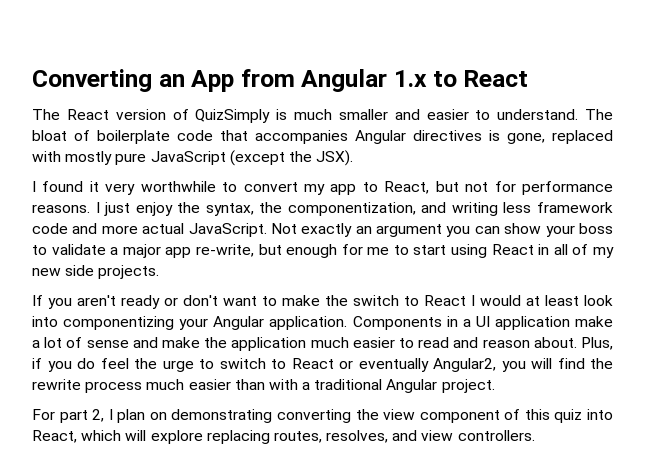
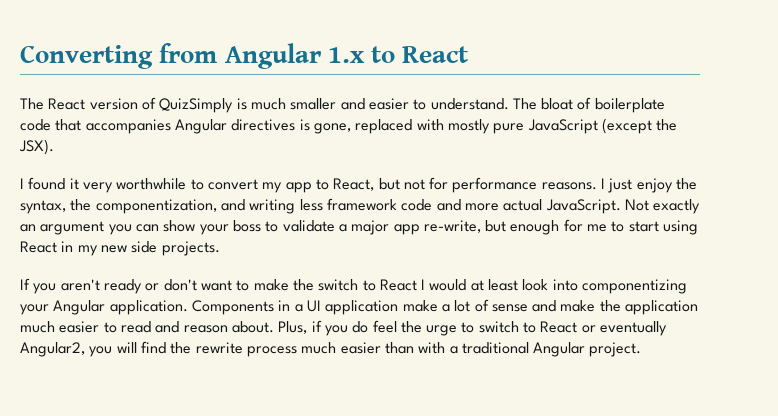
[158,70,235,92] an App -> (153, 57) none
[553,244,589,255] all of -> (74, 246) none
[32,409,613,423] [32,430,535,444] // For part 2, I plan on demonstrating converting the view component of this quiz into React, which will explore replacing routes, resolves, and view controllers. -> (642, 349) none

